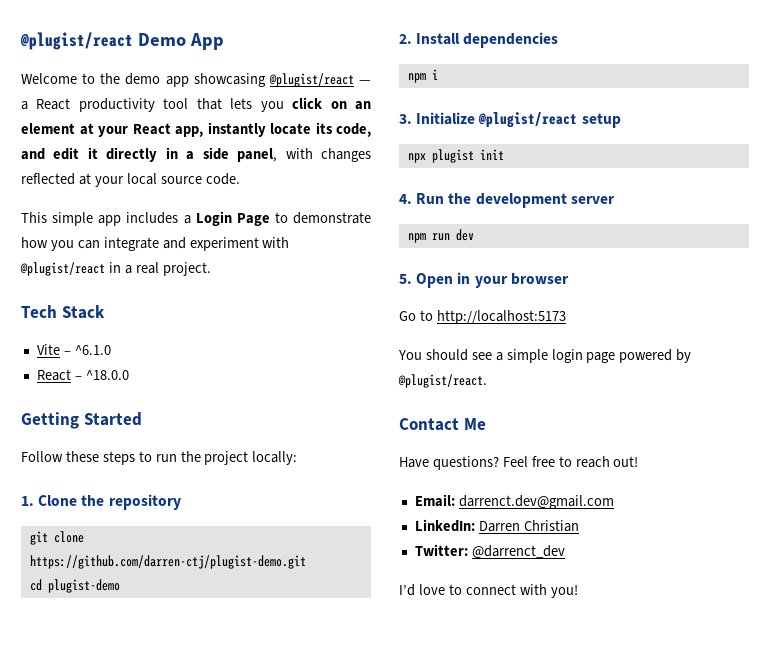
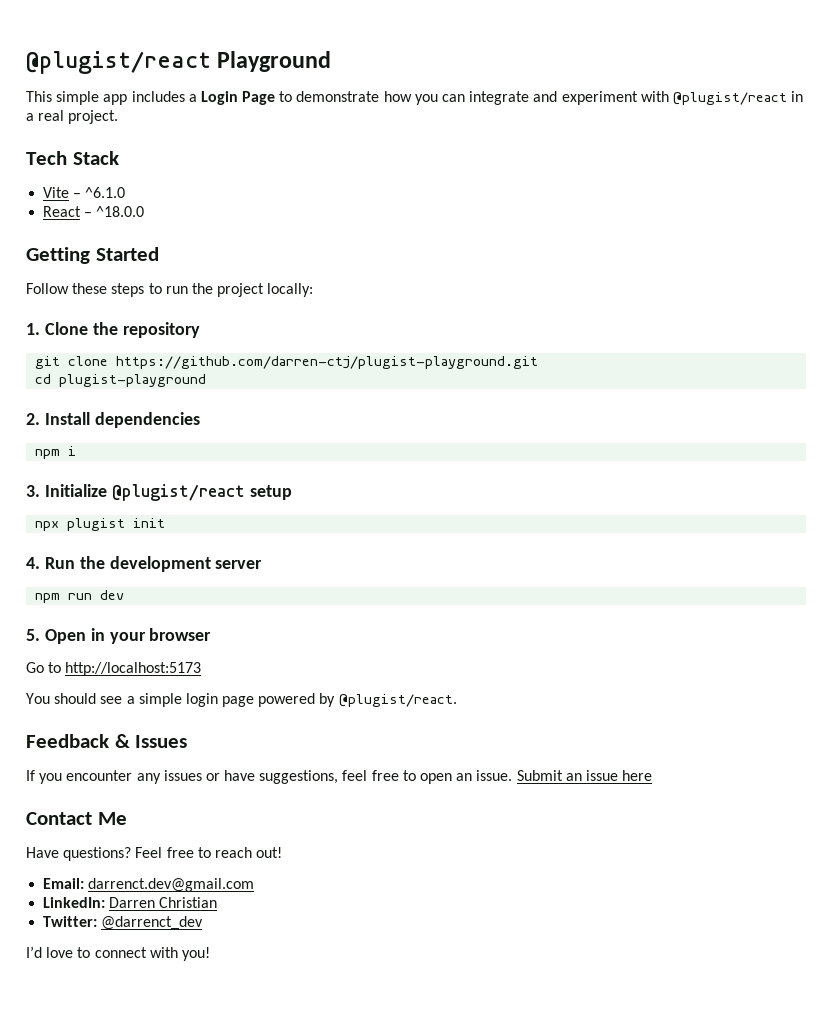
[20,32,224,50] [21,73,371,87] [21,97,372,112] [21,122,371,137] [21,147,372,162] [21,173,240,187] @plugist/react Demo App // Welcome to the demo app showcasing @plugist/react — a React productivity tool that lets you click on an element at your React app, instantly locate its code, and edit it directly in a side panel, with changes reflected at your local source code. -> [26,51,332,74] @plugist/react Playground
[29,555,306,569] https://github.com/darren-ctj/plugist-demo.git -> [116,356,539,369] https://github.com/darren-ctj/plugist-playground.git
[47,579,120,593] plugist-demo -> [59,374,207,387] plugist-playground
(487, 381) none -> [26,734,188,748] [26,770,653,784] // Feedback & Issues // If you encounter any issues or have suggestions, feel free to open an issue. Submit an issue here

